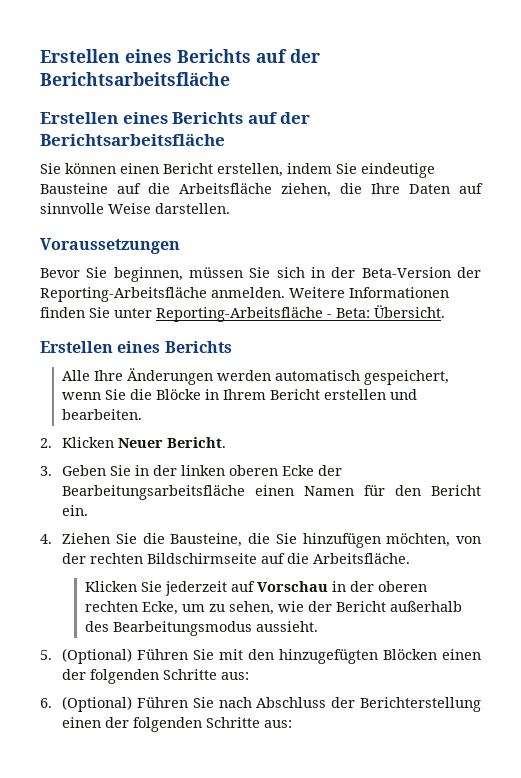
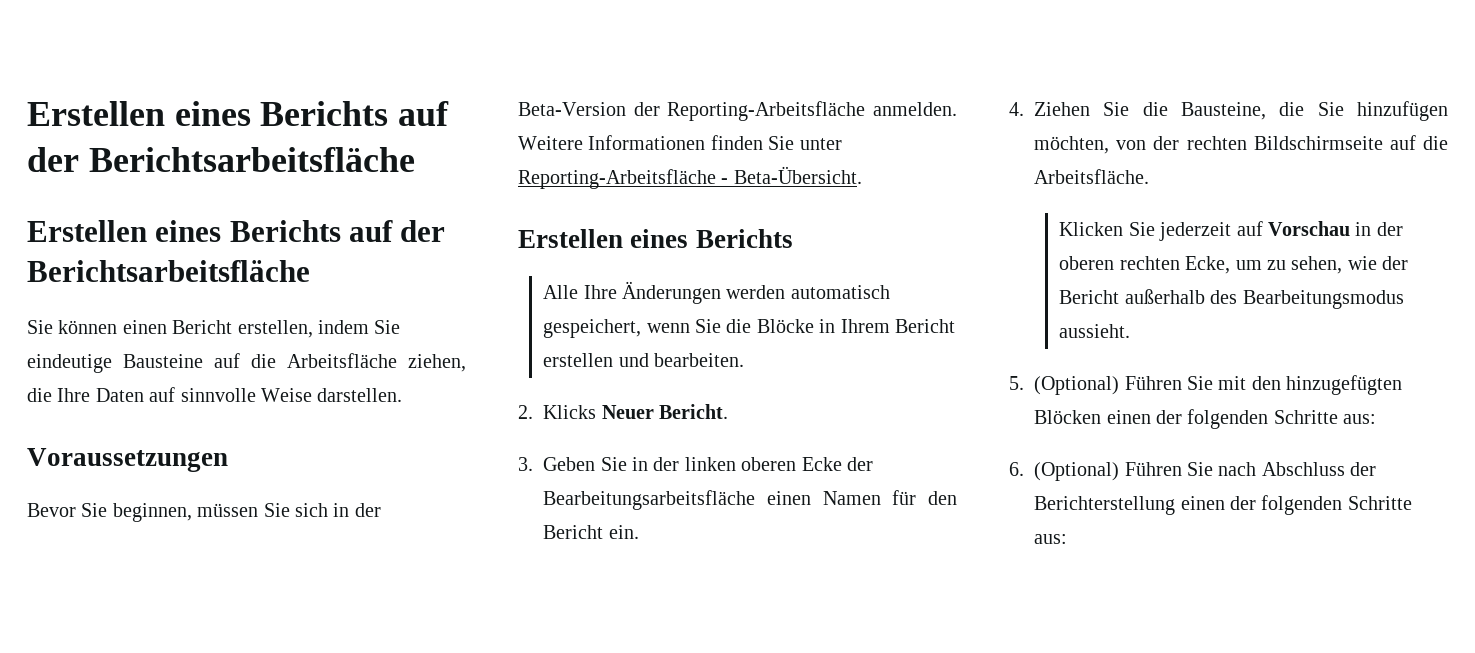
[336,305,445,318] Beta: Übersicht. -> [733,166,862,184] Beta-Übersicht.
[62,437,115,448] Klicken -> [543,405,597,419] Klicks

